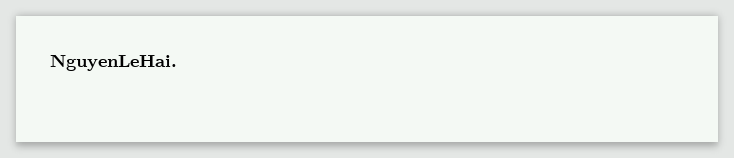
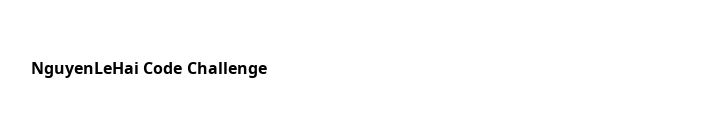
[50,54,177,71] NguyenLeHai. -> [31,62,267,78] NguyenLeHai Code Challenge

